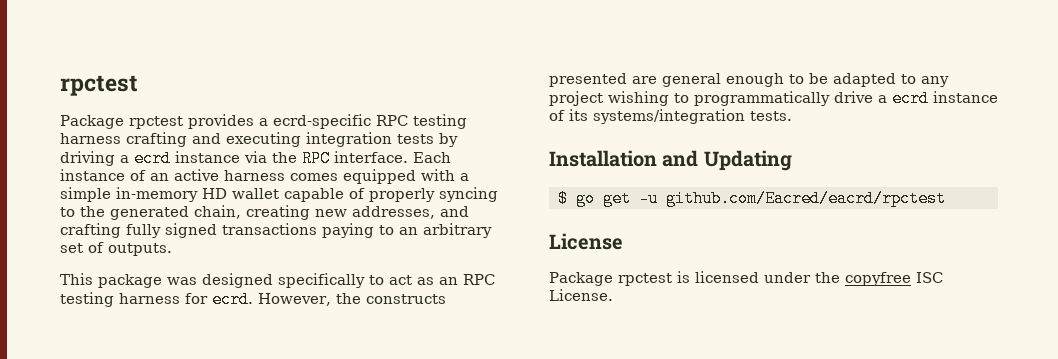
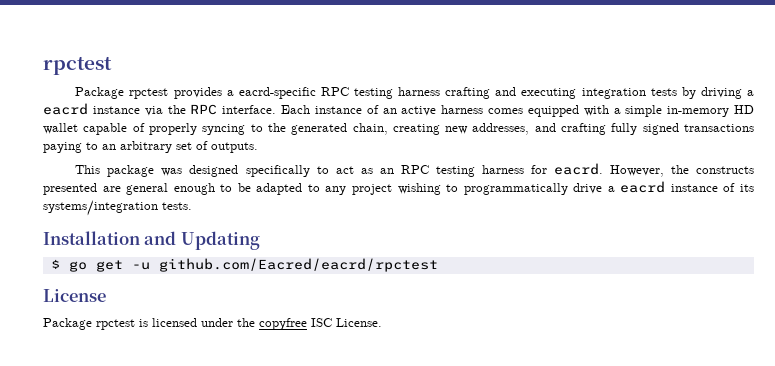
[273,114,371,129] ecrd-specific -> [238,87,316,99] eacrd-specific
[134,150,171,167] ecrd -> [43,103,88,115] eacrd
[212,291,253,308] ecrd. -> [553,163,603,175] eacrd.
[892,90,929,107] ecrd -> [620,181,666,193] eacrd

